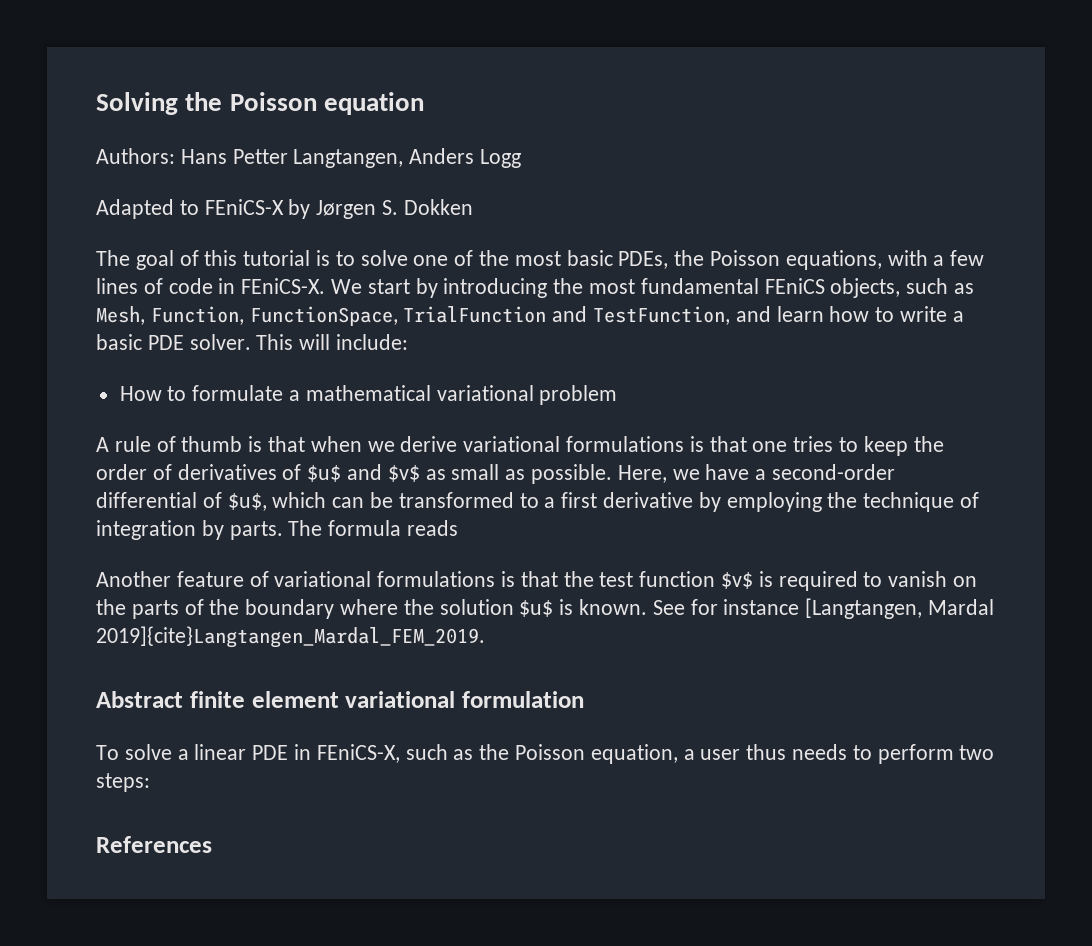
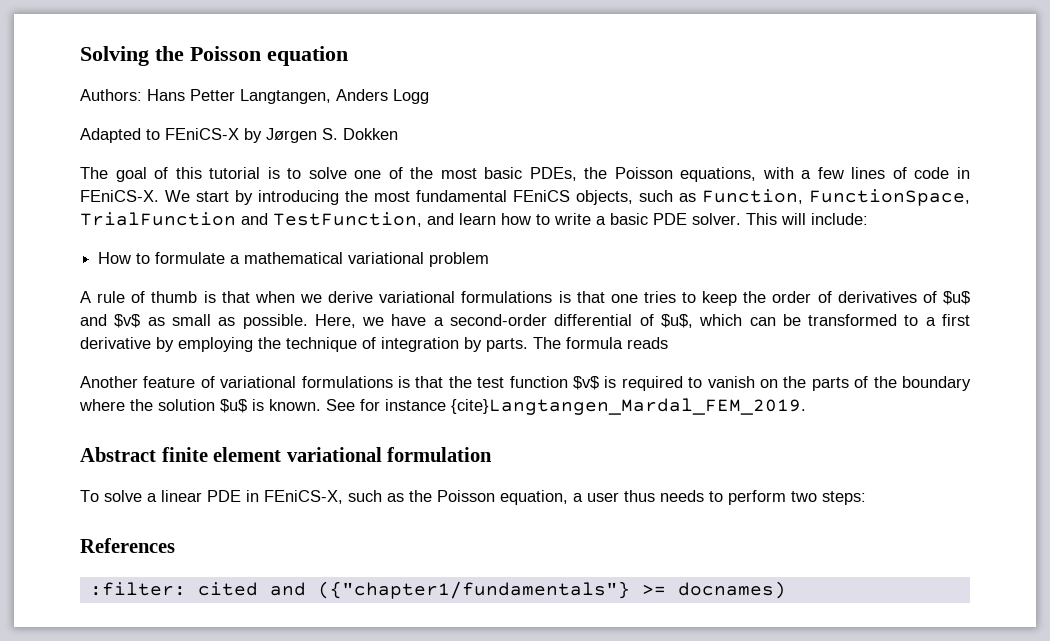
[96,306,145,325] Mesh, -> (696, 197) none
[805,598,995,619] [96,626,485,648] [Langtangen, Mardal 2019]{cite}Langtangen_Mardal_FEM_2019. -> [451,398,806,415] {cite}Langtangen_Mardal_FEM_2019.
(212, 844) none -> [89,581,786,599] // :filter: cited and ({"chapter1/fundamentals"} >= docnames)

